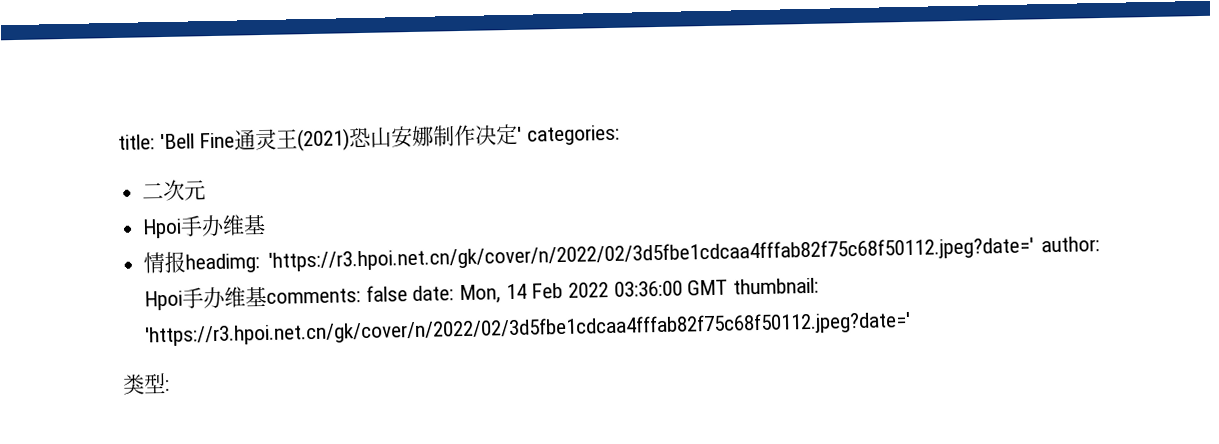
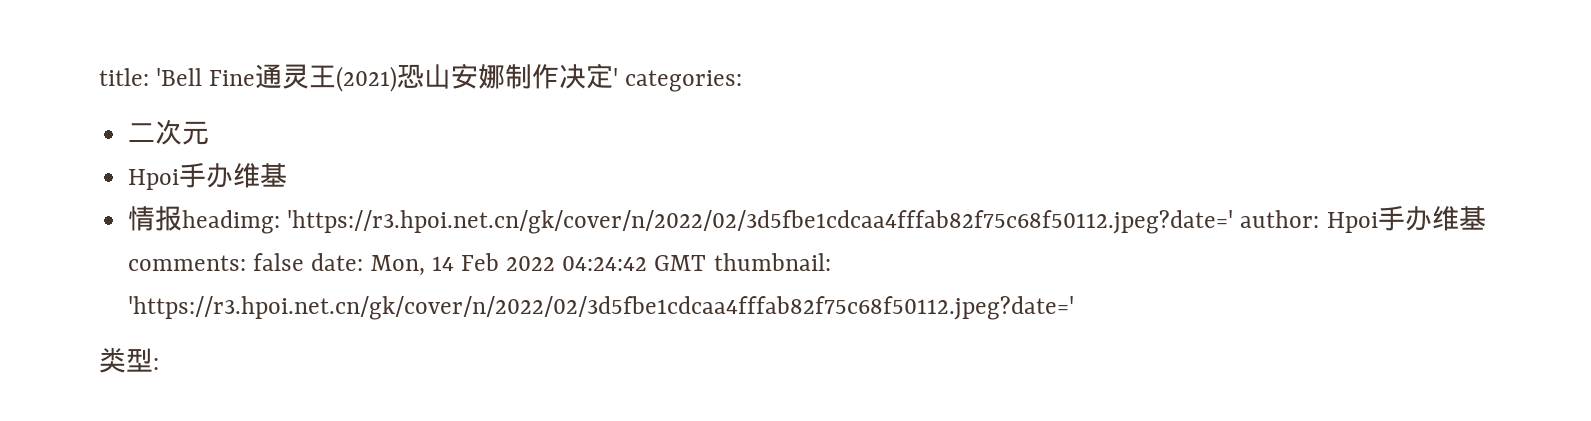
[613,280,683,297] 03:36:00 -> [562,256,648,271] 04:24:42

